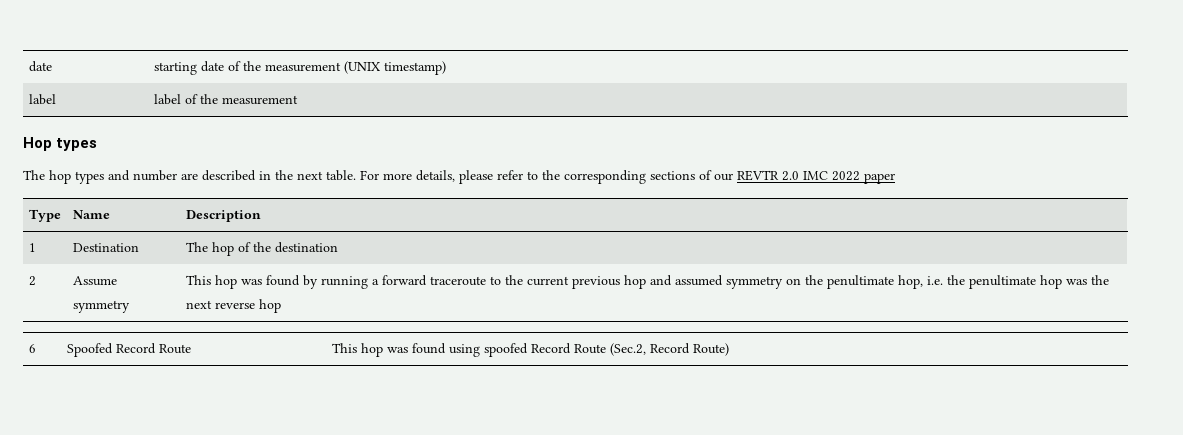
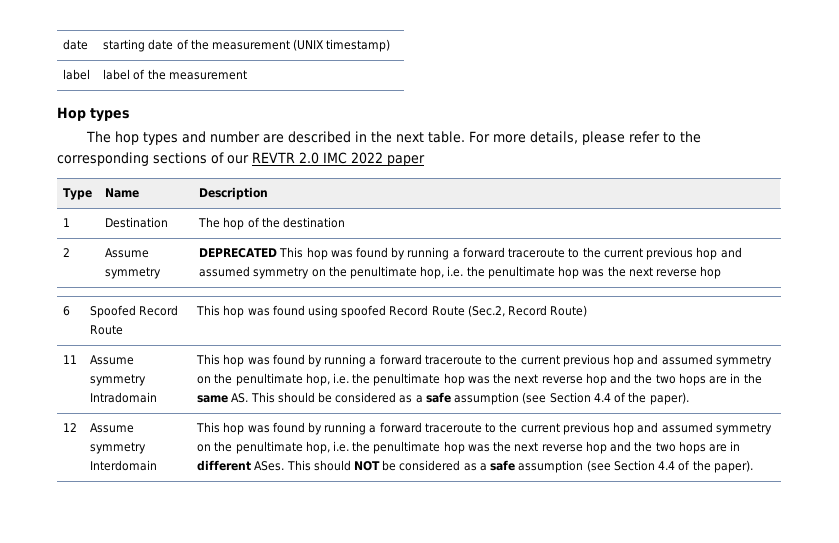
(130, 306) none -> [199,248,278,258] DEPRECATED
(729, 349) none -> [63,355,78,364] [90,355,135,365] [90,374,147,386] [90,392,158,403] [196,354,772,367] [197,373,762,386] [197,392,689,405] [63,423,78,432] [90,423,135,433] [90,442,147,454] [90,460,158,471] [196,422,772,435] [197,441,741,454] [197,460,753,473] // 11 | Assume symmetry Intradomain | This hop was found by running a forward traceroute to the current previous hop and assumed symmetry on the penultimate hop, i.e. the penultimate hop was the next reverse hop and the two hops are in the same AS. This should be considered as a safe assumption (see Section 4.4 of the paper). // 12 | Assume symmetry Interdomain | This hop was found by running a forward traceroute to the current previous hop and assumed symmetry on the penultimate hop, i.e. the penultimate hop was the next reverse hop and the two hops are in different ASes. This should NOT be considered as a safe assumption (see Section 4.4 of the paper).

